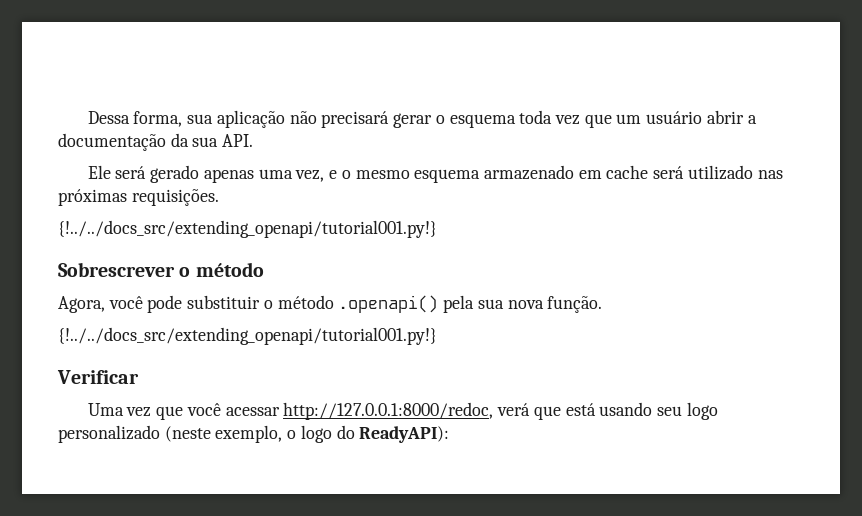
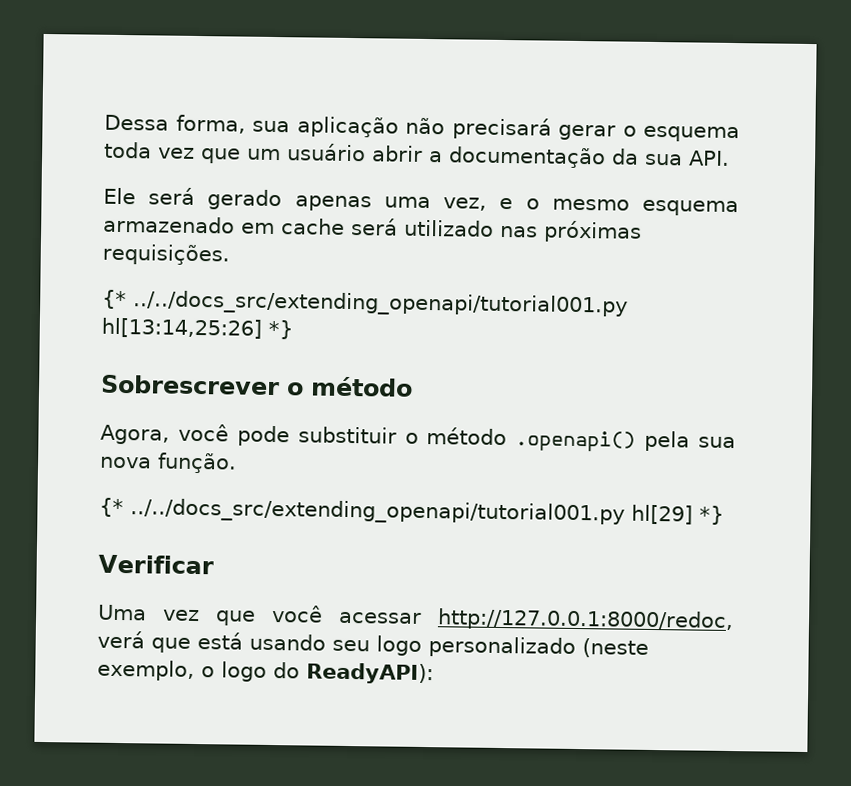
[58,220,437,238] {!../../docs_src/extending_openapi/tutorial001.py!} -> [102,289,628,318] [101,317,293,340] {* ../../docs_src/extending_openapi/tutorial001.py hl[13:14,25:26] *}
[58,327,437,345] {!../../docs_src/extending_openapi/tutorial001.py!} -> [99,497,724,526] {* ../../docs_src/extending_openapi/tutorial001.py hl[29] *}

